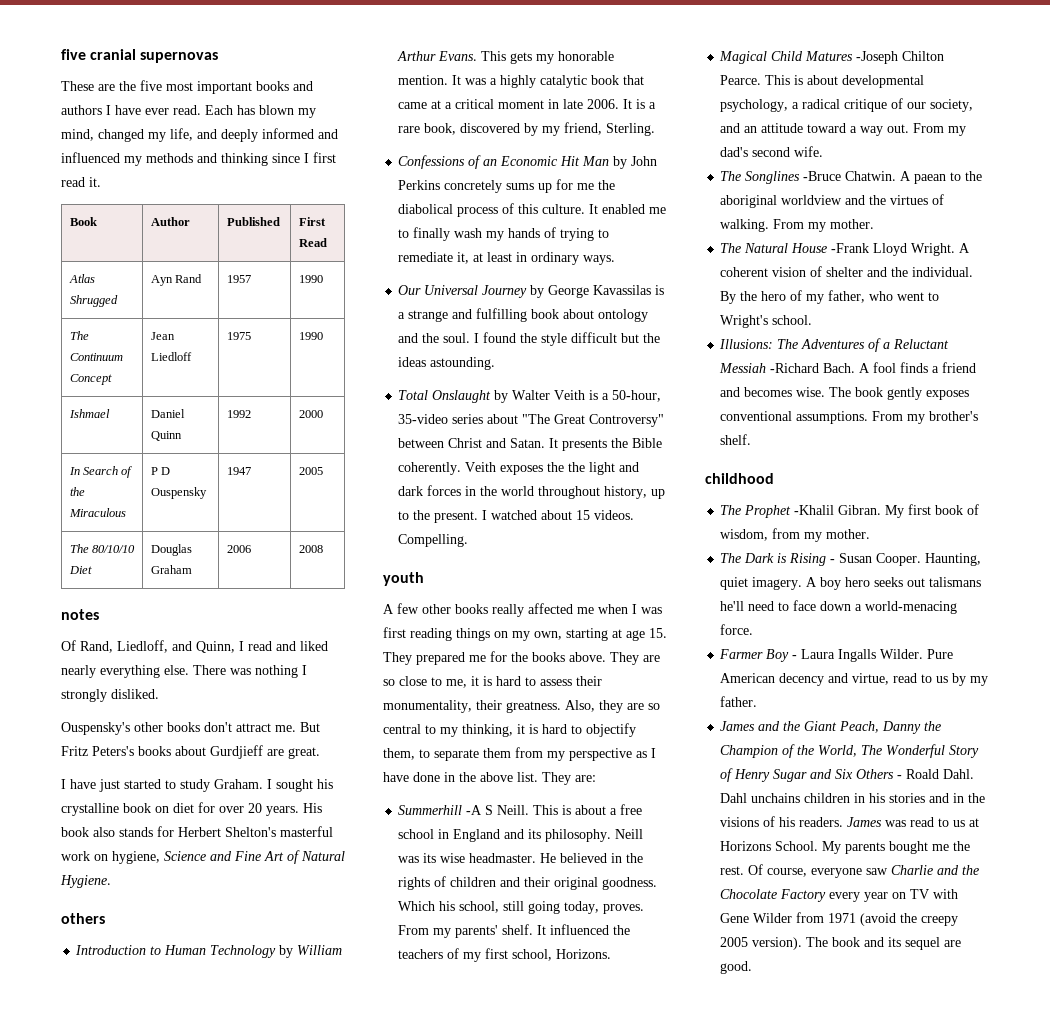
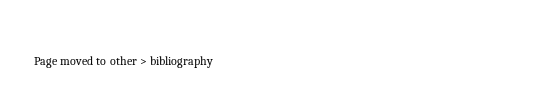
[61,49,219,63] [61,80,313,94] [61,105,316,118] [61,128,338,142] [61,152,336,166] [61,177,101,187] [69,217,97,226] [150,217,190,226] [226,217,280,226] [298,217,326,226] [298,238,327,247] [68,274,95,283] [69,295,118,307] [150,274,203,286] [226,275,251,283] [298,275,323,283] [69,331,89,340] [69,353,123,361] [69,374,112,385] [150,332,175,340] [150,352,192,361] [226,332,251,340] [298,332,323,340] [68,409,110,418] [150,409,185,418] [150,431,182,441] [226,410,251,418] [298,410,323,418] [68,466,133,478] [69,487,85,496] [68,508,126,517] [150,467,171,475] [150,487,207,499] [226,467,251,475] [298,467,323,475] [69,544,136,553] [68,566,92,574] [150,544,192,556] [150,565,192,574] [226,545,251,553] [298,545,323,553] [61,609,99,620] [61,640,328,653] [61,665,307,678] [61,689,159,702] [61,722,320,735] [61,745,320,759] [61,779,333,792] [61,802,322,816] [61,826,333,837] [61,850,345,864] [60,875,111,888] [61,913,105,924] [75,945,343,958] [397,51,615,64] [398,75,645,88] [398,99,657,109] [398,122,656,136] [398,155,658,169] [398,179,616,193] [398,203,667,217] [398,227,610,241] [398,252,616,265] [398,285,665,298] [398,308,649,322] [398,332,661,346] [398,357,496,370] [398,390,662,403] [398,414,665,427] [398,438,663,451] [398,462,640,475] [398,485,666,499] [398,510,635,523] [398,534,469,547] [383,572,424,586] [383,603,662,617] [383,627,667,641] [383,651,660,665] [383,676,602,688] [383,700,660,713] [383,723,636,737] [383,747,656,761] [383,772,596,785] [398,804,643,815] [398,829,644,842] [398,853,644,863] [398,876,658,890] [398,901,645,914] [398,924,631,938] [398,948,612,962] [719,51,945,64] [720,75,925,88] [720,98,974,112] [720,123,967,136] [720,146,824,157] [720,171,983,184] [720,194,945,208] [720,219,875,232] [720,243,971,256] [720,266,974,277] [720,290,940,304] [720,315,813,328] [719,338,950,352] [719,362,977,373] [720,387,970,400] [720,411,979,424] [720,434,752,445] [705,473,774,484] [720,504,980,518] [720,528,871,542] [720,553,982,566] [720,577,982,590] [720,600,958,614] [720,624,754,635] [719,649,954,662] [720,673,989,686] [720,696,758,707] [720,721,942,734] [720,744,980,758] [720,768,975,782] [720,793,986,803] [720,816,980,827] [720,841,971,854] [720,864,980,878] [720,889,959,902] [720,912,959,926] [720,937,962,950] [720,961,753,974] five cranial supernovas // These are the five most important books and authors I have ever read. Each has blown my mind, changed my life, and deeply informed and influenced my methods and thinking since I first read it. // Book | Author | Published | First Read // Atlas Shrugged | Ayn Rand | 1957 | 1990 // The Continuum Concept | Jean Liedloff | 1975 | 1990 // Ishmael | Daniel Quinn | 1992 | 2000 // In Search of the Miraculous | P D Ouspensky | 1947 | 2005 // The 80/10/10 Diet | Douglas Graham | 2006 | 2008 // notes // Of Rand, Liedloff, and Quinn, I read and liked nearly everything else. There was nothing I strongly disliked. // Ouspensky's other books don't attract me. But Fritz Peters's books about Gurdjieff are great. // I have just started to study Graham. I sought his crystalline book on diet for over 20 years. His book also stands for Herbert Shelton's masterful work on hygiene, Science and Fine Art of Natural Hygiene. // others // Introduction to Human Technology by William Arthur Evans. This gets my honorable mention. It was a highly catalytic book that came at a critical moment in late 2006. It is a rare book, discovered by my friend, Sterling. // Confessions of an Economic Hit Man by John Perkins concretely sums up for me the diabolical process of this culture. It enabled me to finally wash my hands of trying to remediate it, at least in ordinary ways. // Our Universal Journey by George Kavassilas is a strange and fulfilling book about ontology and the soul. I found the style difficult but the ideas astounding. // Total Onslaught by Walter Veith is a 50-hour, 35-video series about "The Great Controversy" between Christ and Satan. It presents the Bible coherently. Veith exposes the the light and dark forces in the world throughout history, up to the present. I watched about 15 videos. Compelling. // youth // A few other books really affected me when I was first reading things on my own, starting at age 15. They prepared me for the books above. They are so close to me, it is hard to assess their monumentality, their greatness. Also, they are so central to my thinking, it is hard to objectify them, to separate them from my perspective as I have done in the above list. They are: // Summerhill -A S Neill. This is about a free school in England and its philosophy. Neill was its wise headmaster. He believed in the rights of children and their original goodness. Which his school, still going today, proves. From my parents' shelf. It influenced the teachers of my first school, Horizons. // Magical Child Matures -Joseph Chilton Pearce. This is about developmental psychology, a radical critique of our society, and an attitude toward a way out. From my dad's second wife. // The Songlines -Bruce Chatwin. A paean to the aboriginal worldview and the virtues of walking. From my mother. // The Natural House -Frank Lloyd Wright. A coherent vision of shelter and the individual. By the hero of my father, who went to Wright's school. // Illusions: The Adventures of a Reluctant Messiah -Richard Bach. A fool finds a friend and becomes wise. The book gently exposes conventional assumptions. From my brother's shelf. // childhood // The Prophet -Khalil Gibran. My first book of wisdom, from my mother. // The Dark is Rising - Susan Cooper. Haunting, quiet imagery. A boy hero seeks out talismans he'll need to face down a world-menacing force. // Farmer Boy - Laura Ingalls Wilder. Pure American decency and virtue, read to us by my father. // James and the Giant Peach, Danny the Champion of the World, The Wonderful Story of Henry Sugar and Six Others - Roald Dahl. Dahl unchains children in his stories and in the visions of his readers. James was read to us at Horizons School. My parents bought me the rest. Of course, everyone saw Charlie and the Chocolate Factory every year on TV with Gene Wilder from 1971 (avoid the creepy 2005 version). The book and its sequel are good. -> [34,56,214,68] Page moved to other > bibliography

